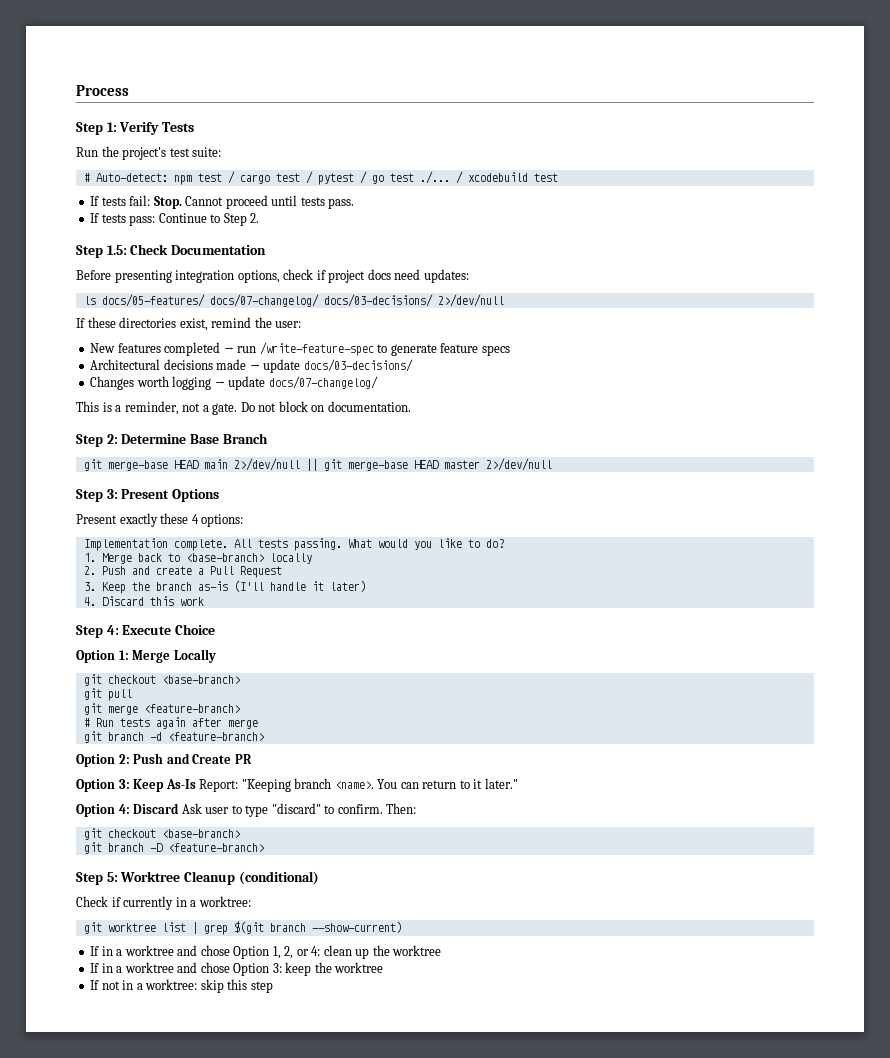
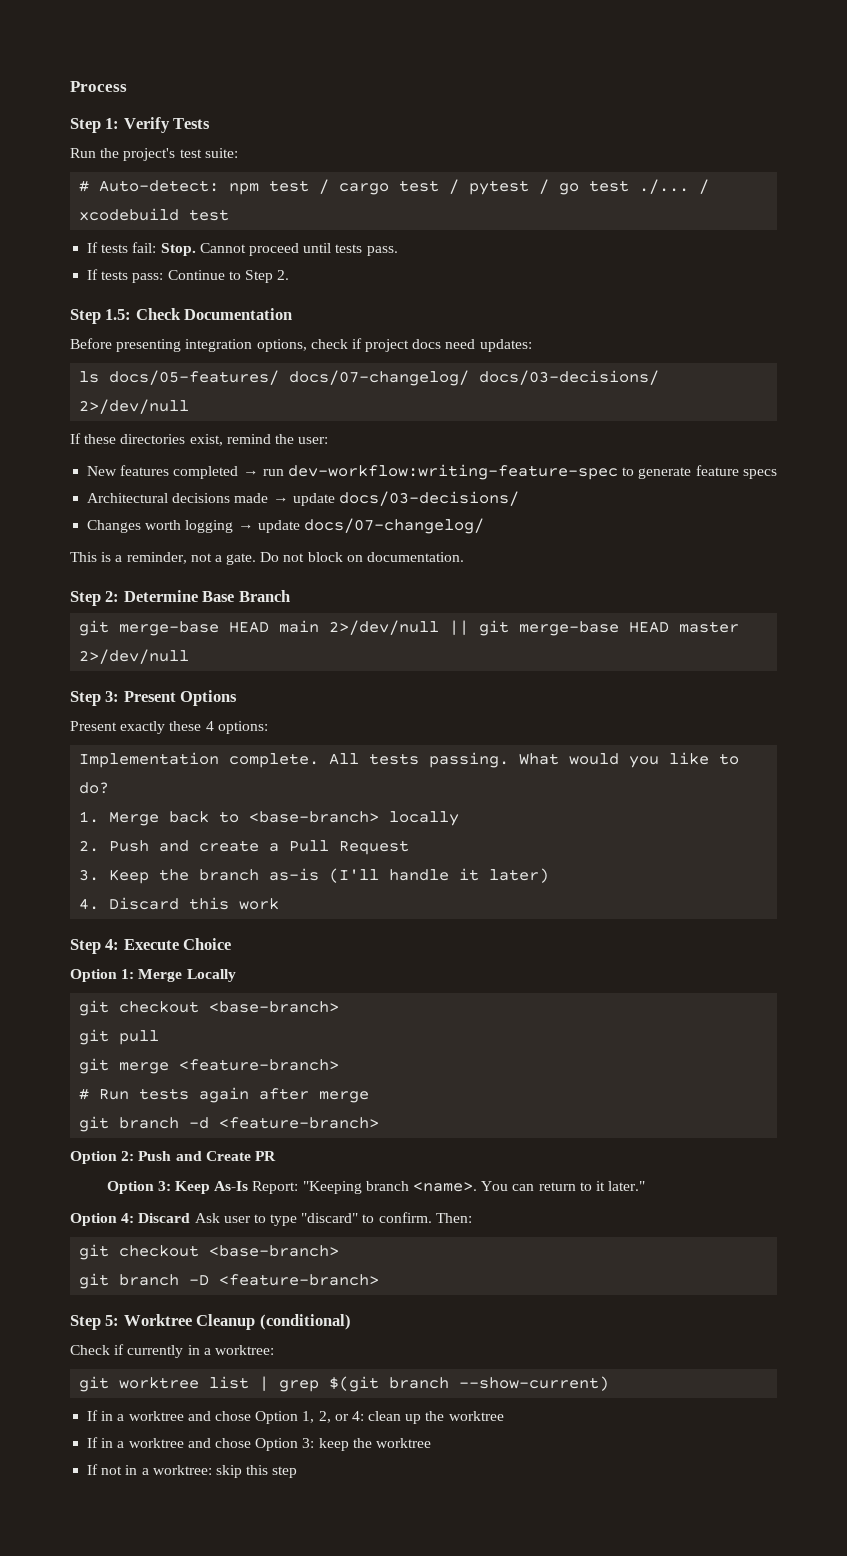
[259,342,374,356] /write-feature-spec -> [287,464,618,480] dev-workflow:writing-feature-spec

